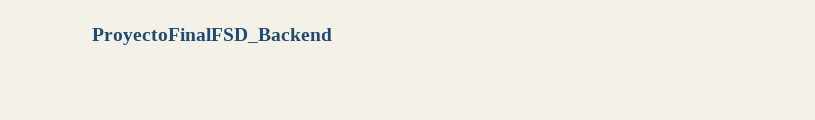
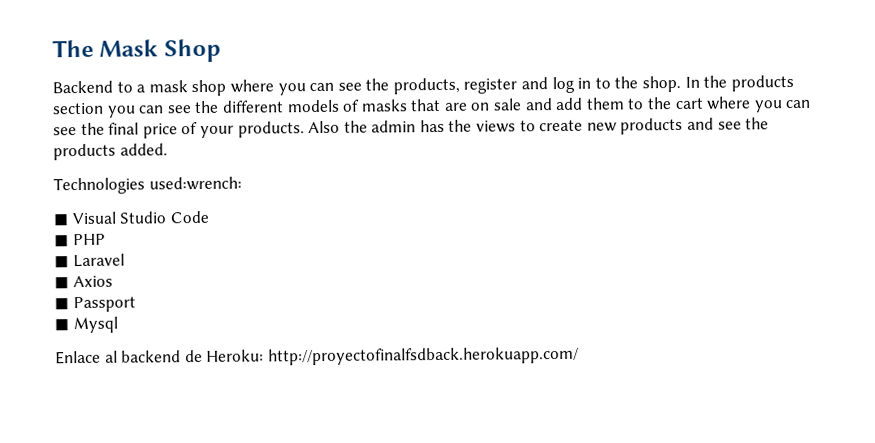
[92,28,332,45] ProyectoFinalFSD_Backend -> [52,38,221,63] [52,75,794,97] [52,96,812,118] [53,117,770,139] [53,143,168,161] [53,176,242,195] [53,210,210,227] [54,233,106,248] [54,253,125,269] [54,275,113,290] [54,296,136,313] [54,316,118,334] [55,346,579,366] The Mask Shop // Backend to a mask shop where you can see the products, register and log in to the shop. In the products section you can see the different models of masks that are on sale and add them to the cart where you can see the final price of your products. Also the admin has the views to create new products and see the products added. // Technologies used:wrench: // ◼ Visual Studio Code // ◼ PHP // ◼ Laravel // ◼ Axios // ◼ Passport // ◼ Mysql // Enlace al backend de Heroku: http://proyectofinalfsdback.herokuapp.com/

